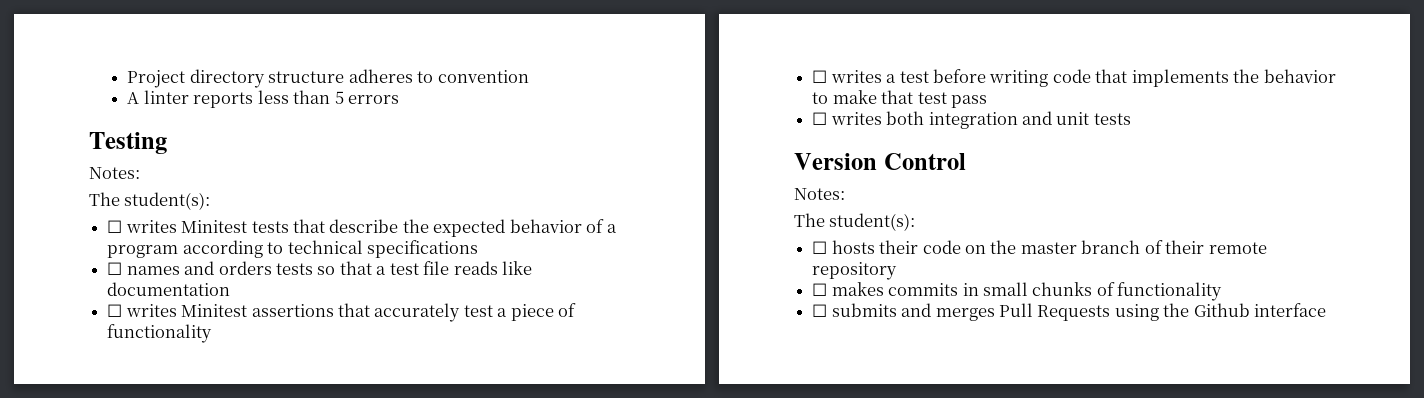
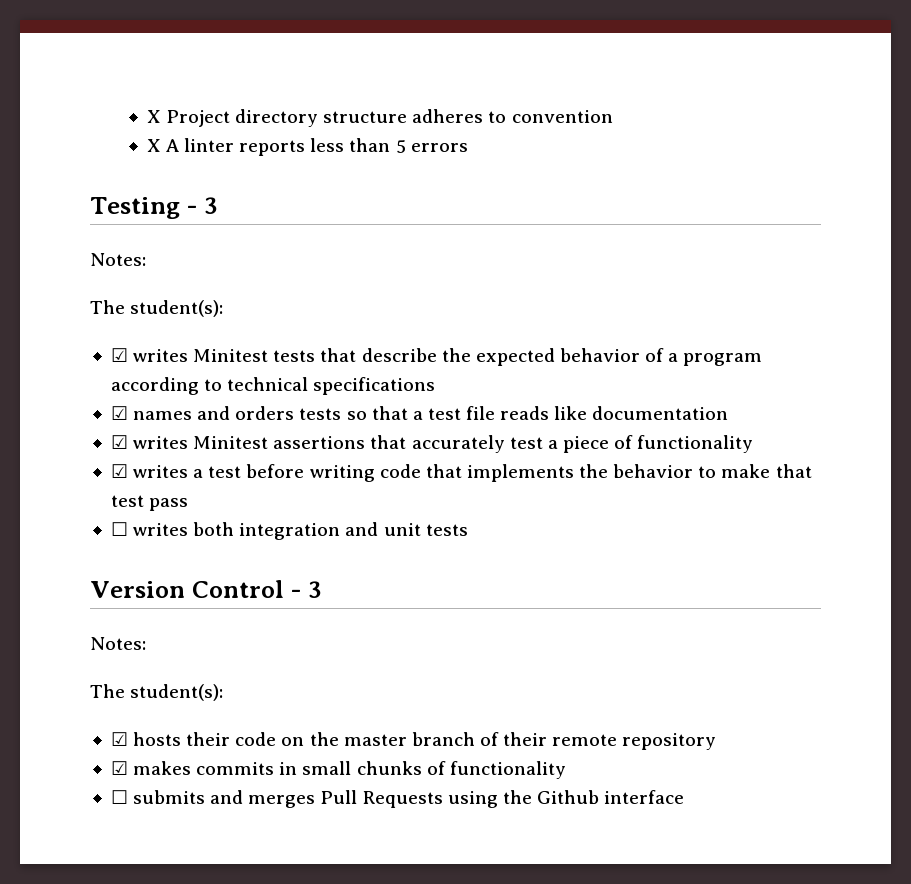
(127, 79) none -> [146,110,161,123] X
(529, 76) none -> [146,139,161,152] X
[89,167,140,179] [89,192,211,210] [107,220,123,233] // Notes: // The student(s): // ☐ -> [186,197,218,214] [90,253,146,266] [90,300,224,317] [110,348,128,362] - 3 // Notes: // The student(s): // ☑
[107,262,123,275] ☐ -> [110,406,128,420] ☑
[107,304,123,317] ☐ -> [110,435,128,449] ☑
[812,70,828,83] ☐ -> [110,464,128,478] ☑
[794,188,845,200] [794,213,916,231] [812,241,828,254] // Notes: // The student(s): // ☐ -> [290,581,322,598] [90,637,146,650] [90,684,224,701] [110,732,128,746] - 3 // Notes: // The student(s): // ☑
[812,283,828,296] ☐ -> [110,761,128,775] ☑

